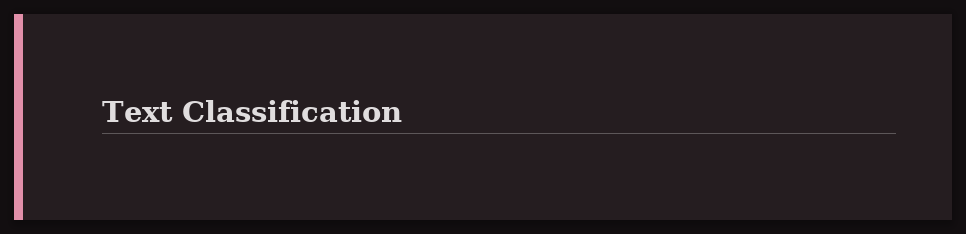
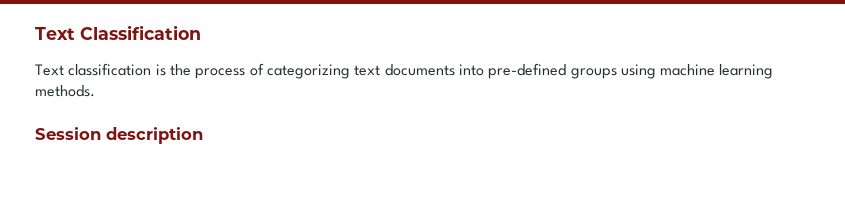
(402, 111) none -> [35,63,774,79] [35,85,95,97] [35,127,203,144] // Text classification is the process of categorizing text documents into pre-defined groups using machine learning methods. // Session description

